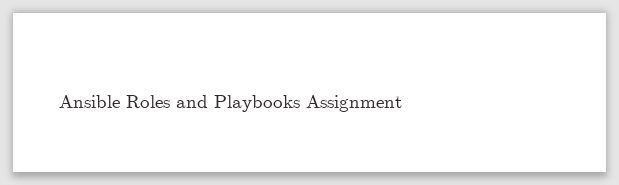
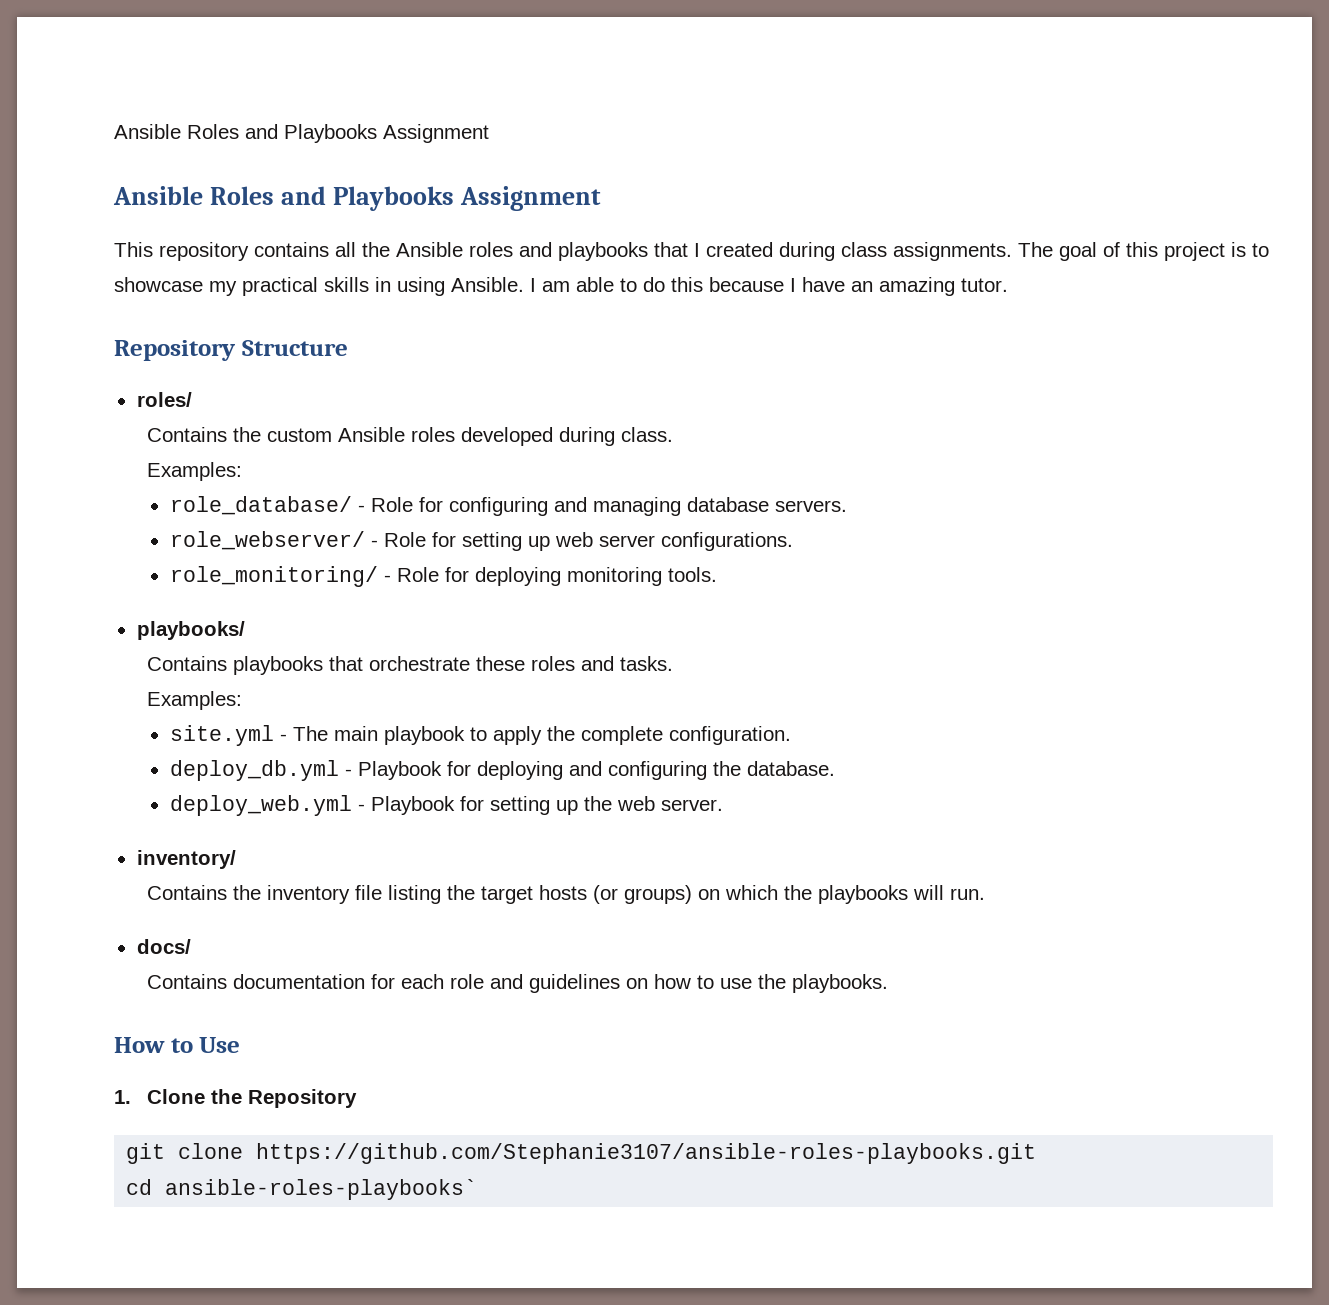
[59,95,402,112] Ansible Roles and Playbooks Assignment -> [114,124,489,143] [113,186,602,211] [114,242,1269,261] [114,277,1008,296] [114,340,348,361] [136,392,192,407] [147,427,674,446] [147,462,243,481] [169,496,847,516] [169,531,793,551] [169,566,717,587] [136,621,245,640] [147,656,674,675] [147,691,243,710] [169,725,791,746] [169,760,835,781] [169,795,723,816] [136,850,236,869] [147,885,986,904] [136,939,191,954] [147,974,889,993] [114,1037,241,1053] [114,1089,358,1108] [126,1143,1037,1164] [126,1179,478,1200] Ansible Roles and Playbooks Assignment // Ansible Roles and Playbooks Assignment // This repository contains all the Ansible roles and playbooks that I created during class assignments. The goal of this project is to showcase my practical skills in using Ansible. I am able to do this because I have an amazing tutor. // Repository Structure // roles/ // Contains the custom Ansible roles developed during class. // Examples: // role_database/ - Role for configuring and managing database servers. // role_webserver/ - Role for setting up web server configurations. // role_monitoring/ - Role for deploying monitoring tools. // playbooks/ // Contains playbooks that orchestrate these roles and tasks. // Examples: // site.yml - The main playbook to apply the complete configuration. // deploy_db.yml - Playbook for deploying and configuring the database. // deploy_web.yml - Playbook for setting up the web server. // inventory/ // Contains the inventory file listing the target hosts (or groups) on which the playbooks will run. // docs/ // Contains documentation for each role and guidelines on how to use the playbooks. // How to Use // 1. Clone the Repository // git clone https://github.com/Stephanie3107/ansible-roles-playbooks.git // cd ansible-roles-playbooks`

